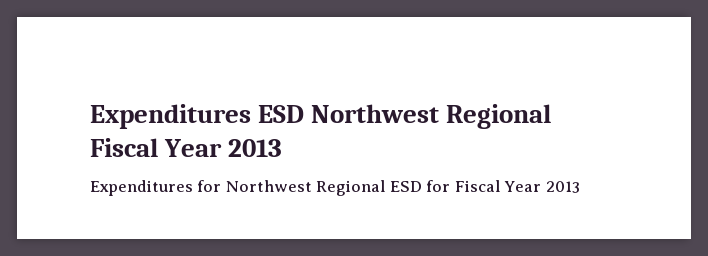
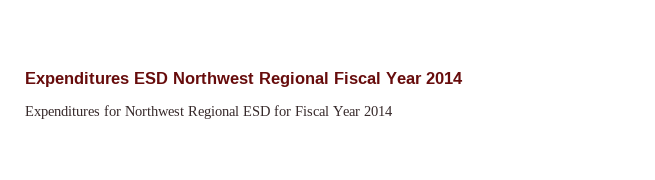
[228,139,283,157] 2013 -> [426,72,463,84] 2014
[545,181,580,193] 2013 -> [364,106,393,116] 2014

